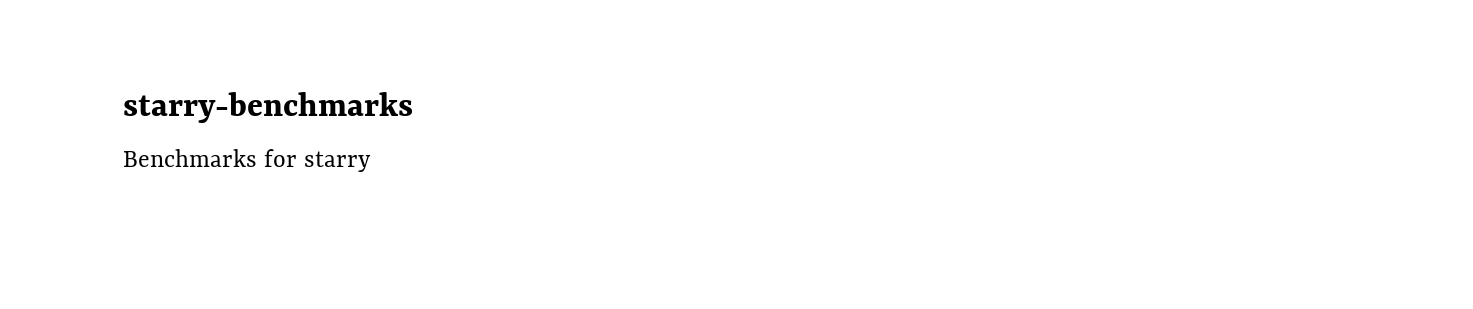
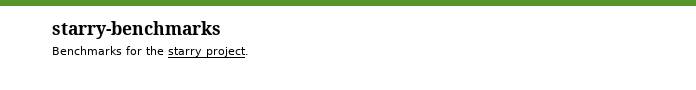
[304,151,372,172] starry -> [146,46,249,57] the starry project.

